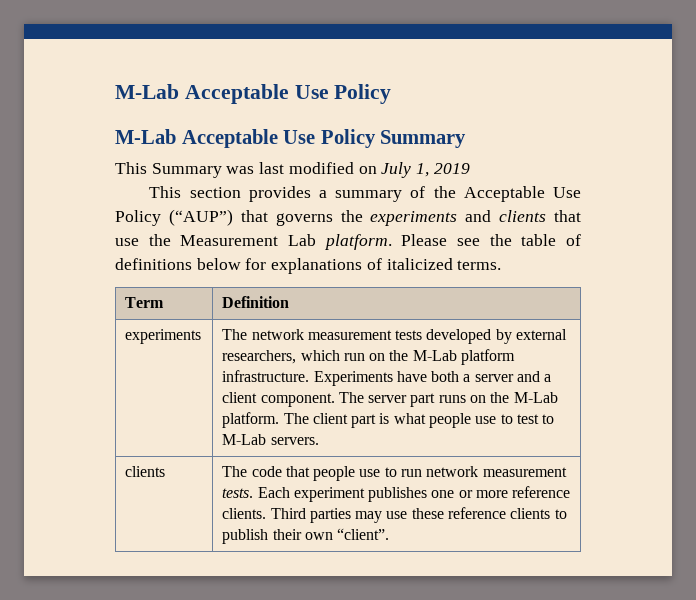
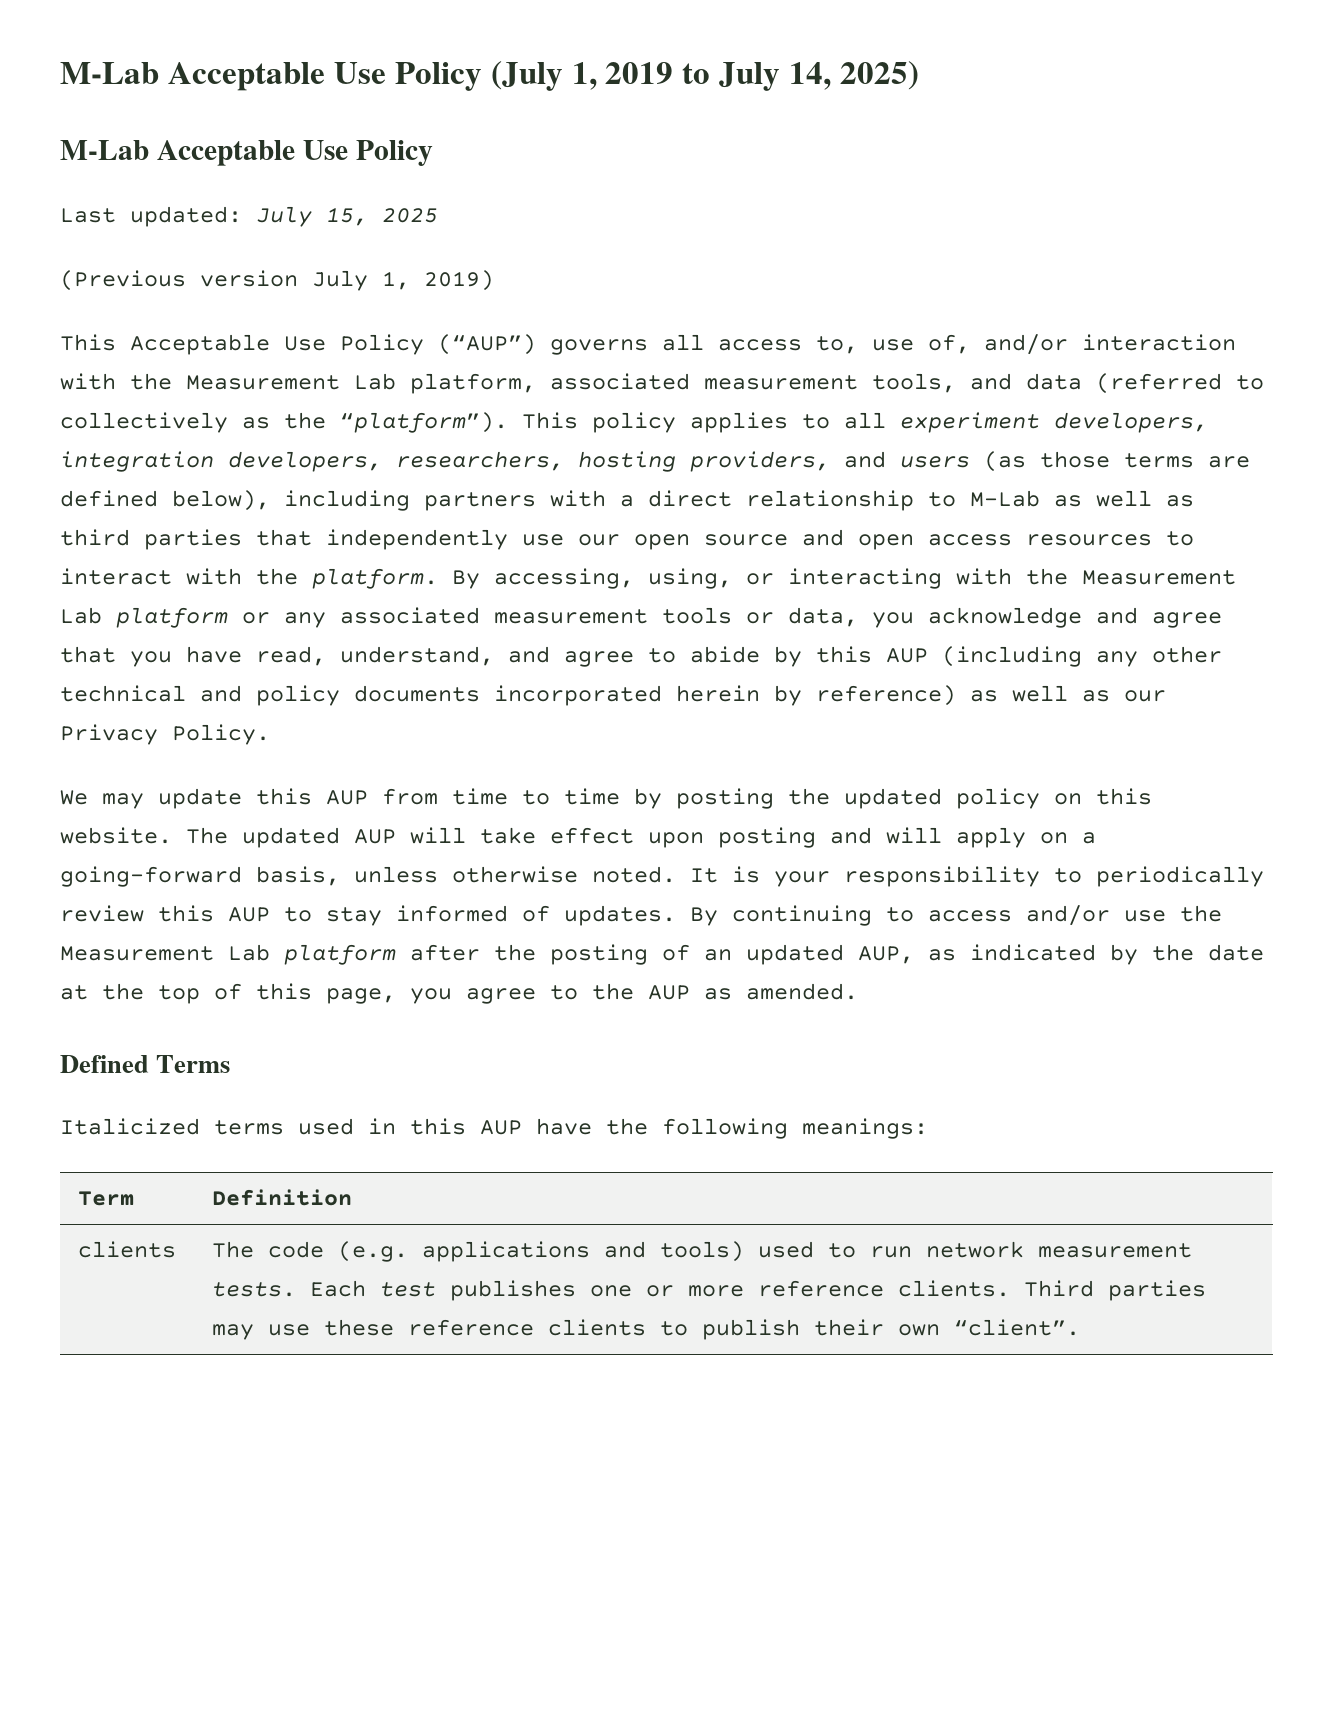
[115,84,392,104] [115,129,467,148] [115,162,470,178] [149,186,581,202] [115,209,581,226] [115,234,581,250] [115,258,502,274] [125,297,165,308] [222,296,290,308] [125,329,202,344] [222,329,568,344] [222,349,516,365] [222,370,552,386] [222,392,558,407] [222,412,555,428] [222,434,319,445] [125,466,166,477] [222,466,381,481] M-Lab Acceptable Use Policy // M-Lab Acceptable Use Policy Summary // This Summary was last modified on July 1, 2019 // This section provides a summary of the Acceptable Use Policy (“AUP”) that governs the experiments and clients that use the Measurement Lab platform. Please see the table of definitions below for explanations of italicized terms. // Term | Definition // experiments | The network measurement tests developed by external researchers, which run on the M-Lab platform infrastructure. Experiments have both a server and a client component. The server part runs on the M-Lab platform. The client part is what people use to test to M-Lab servers. // clients | The code that people use -> [60,61,920,91] [60,140,433,166] [60,206,438,227] [60,270,494,291] [60,334,1236,355] [60,373,1264,394] [60,412,1208,433] [60,451,1250,472] [60,490,1194,511] [60,529,1194,550] [60,568,1236,589] [60,607,1222,628] [60,646,1222,667] [60,685,1166,706] [60,724,270,745] [60,788,1152,809] [60,827,1096,848] [60,866,1264,887] [60,905,1222,926] [60,944,1264,965] [60,983,858,1004] [60,1055,231,1073] [60,1118,928,1139] [77,1191,134,1206] [211,1189,352,1206] [77,1241,176,1258] [211,1241,814,1262] M-Lab Acceptable Use Policy (July 1, 2019 to July 14, 2025) // M-Lab Acceptable Use Policy // Last updated: July 15, 2025 // (Previous version July 1, 2019) // This Acceptable Use Policy (“AUP”) governs all access to, use of, and/or interaction with the Measurement Lab platform, associated measurement tools, and data (referred to collectively as the “platform”). This policy applies to all experiment developers, integration developers, researchers, hosting providers, and users (as those terms are defined below), including partners with a direct relationship to M-Lab as well as third parties that independently use our open source and open access resources to interact with the platform. By accessing, using, or interacting with the Measurement Lab platform or any associated measurement tools or data, you acknowledge and agree that you have read, understand, and agree to abide by this AUP (including any other technical and policy documents incorporated herein by reference) as well as our Privacy Policy. // We may update this AUP from time to time by posting the updated policy on this website. The updated AUP will take effect upon posting and will apply on a going-forward basis, unless otherwise noted. It is your responsibility to periodically review this AUP to stay informed of updates. By continuing to access and/or use the Measurement Lab platform after the posting of an updated AUP, as indicated by the date at the top of this page, you agree to the AUP as amended. // Defined Terms // Italicized terms used in this AUP have the following meanings: // Term | Definition // clients | The code (e.g. applications and tools) used
[293,487,365,502] experiment -> [379,1282,436,1297] test

